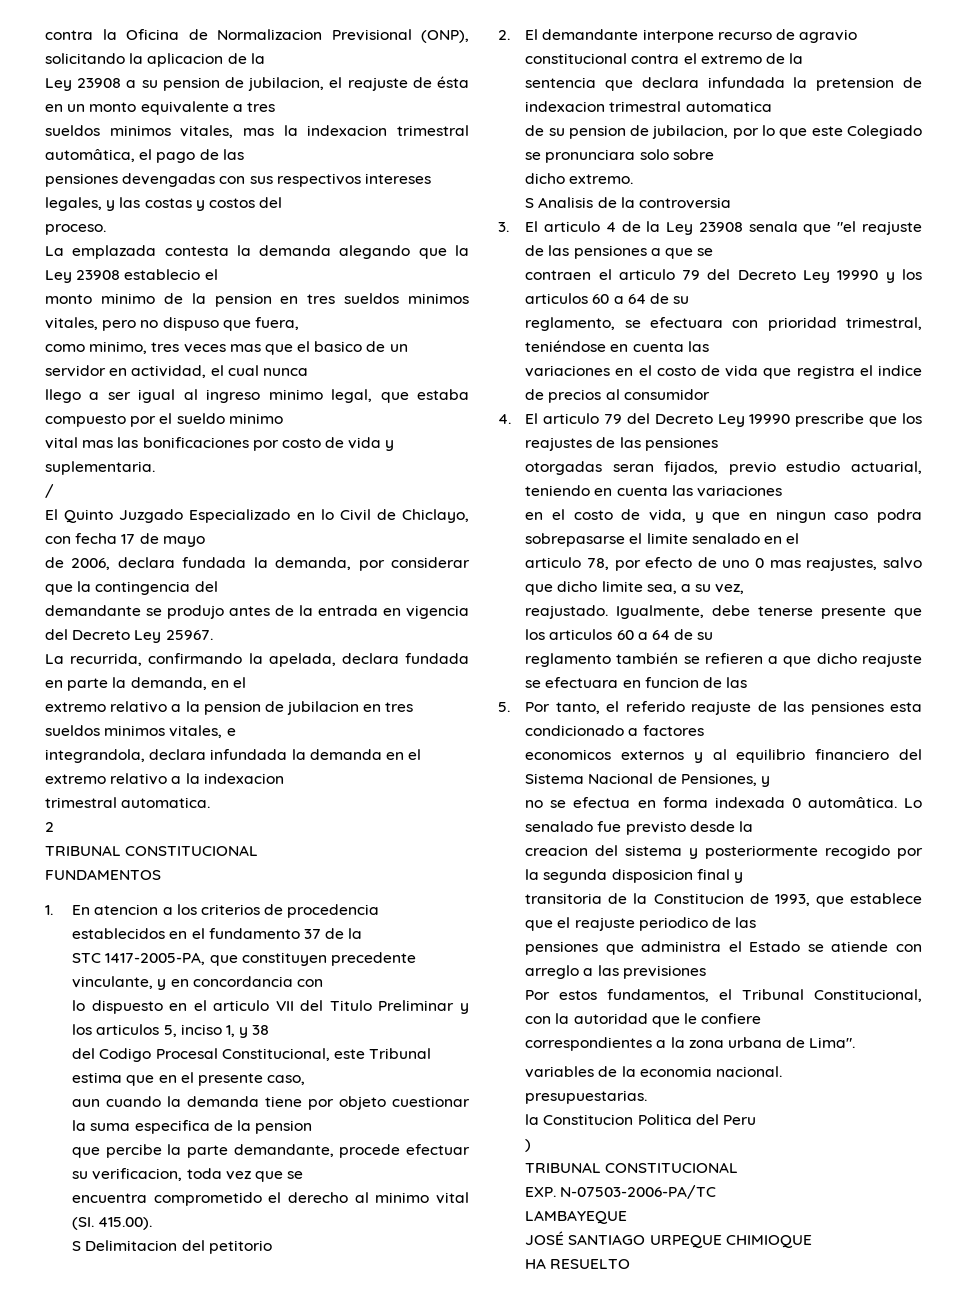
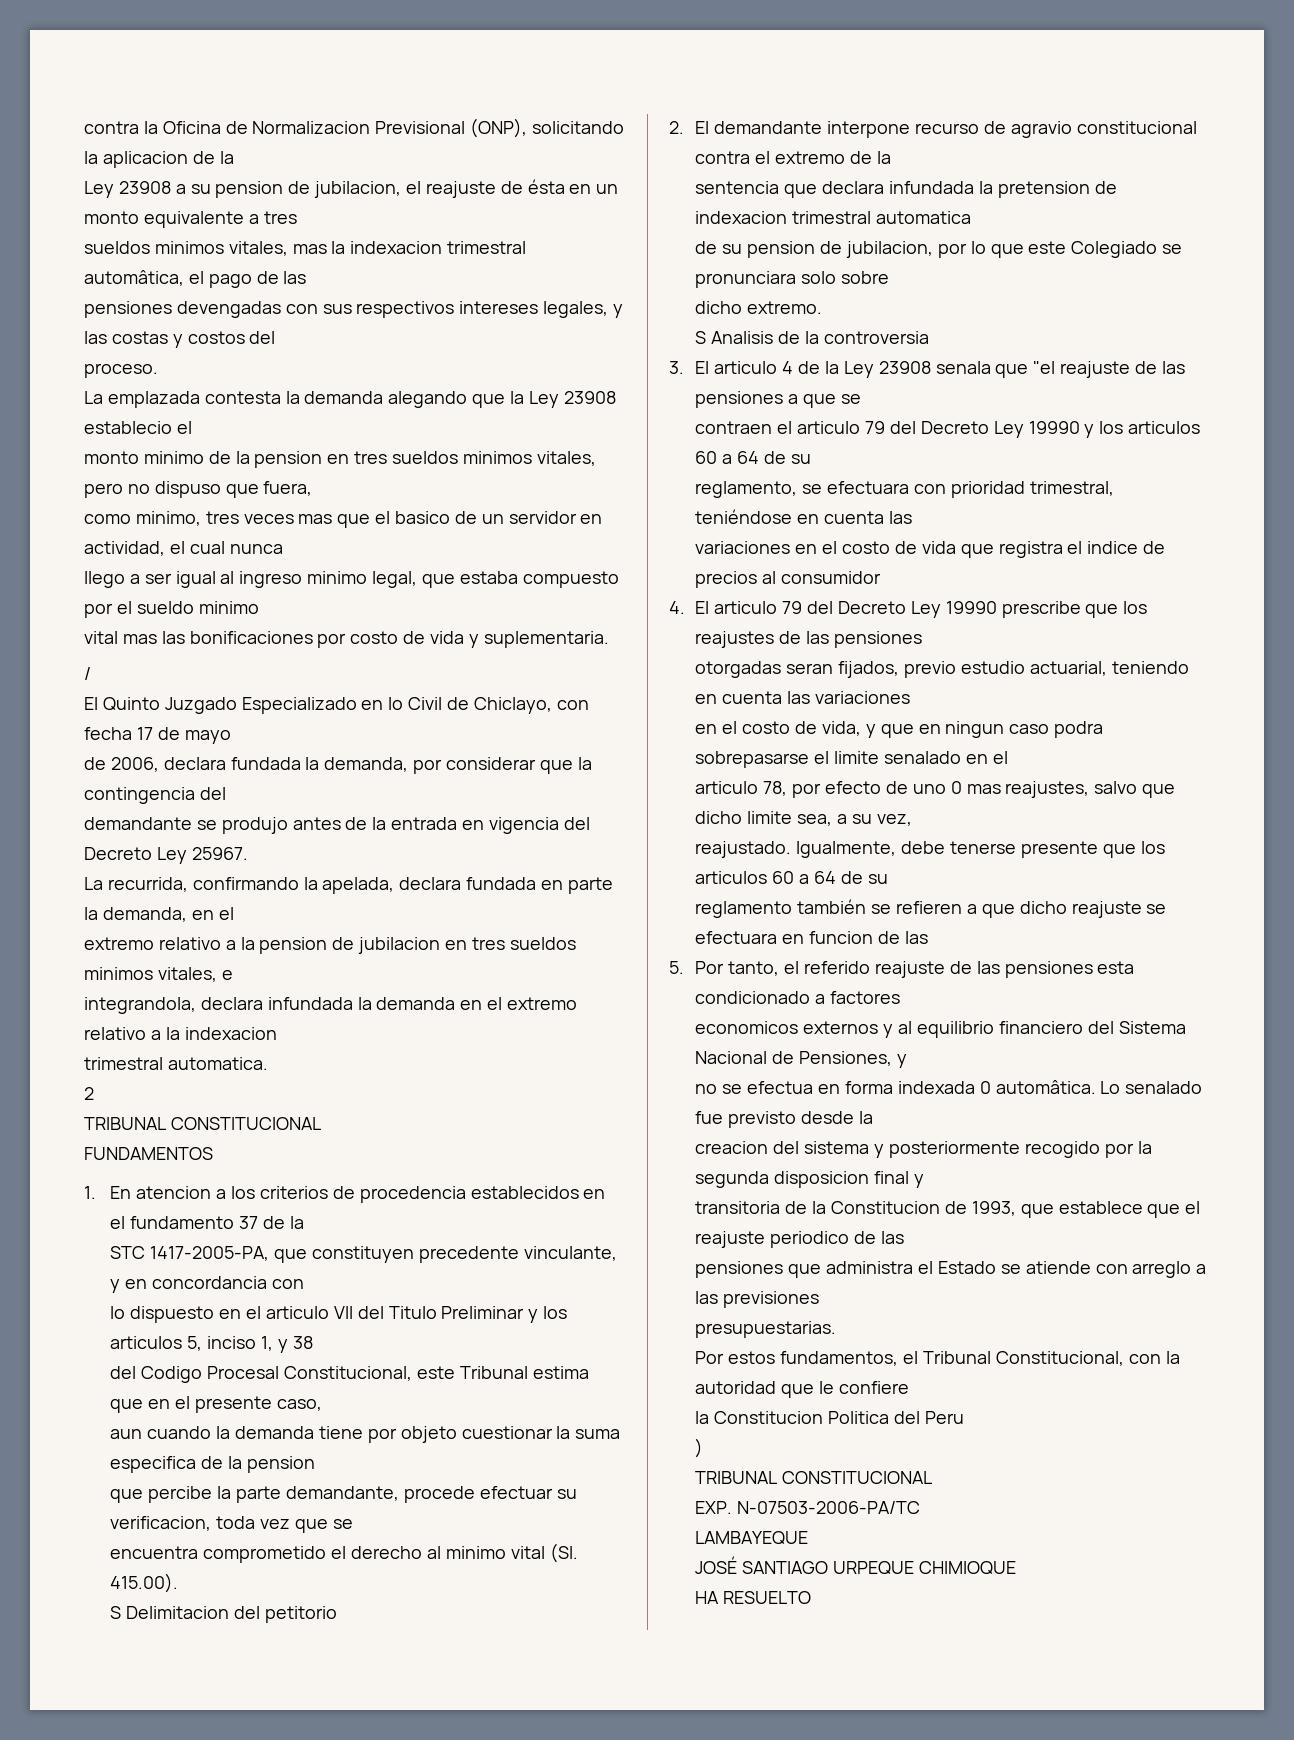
(706, 972) none -> [695,1321,837,1338] // presupuestarias.
[525,1037,856,1051] [525,1066,782,1078] [525,1090,648,1104] // correspondientes a la zona urbana de Lima". // variables de la economia nacional. // presupuestarias. -> (910, 1387) none

